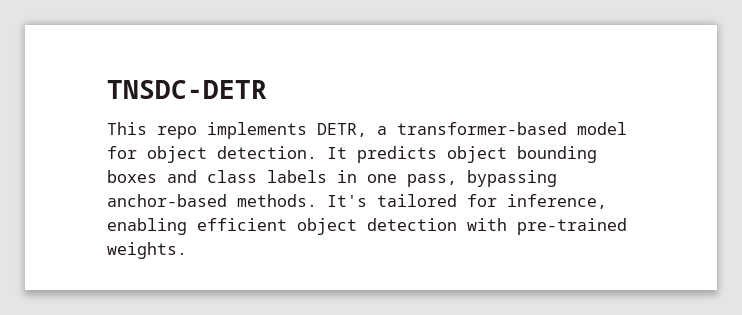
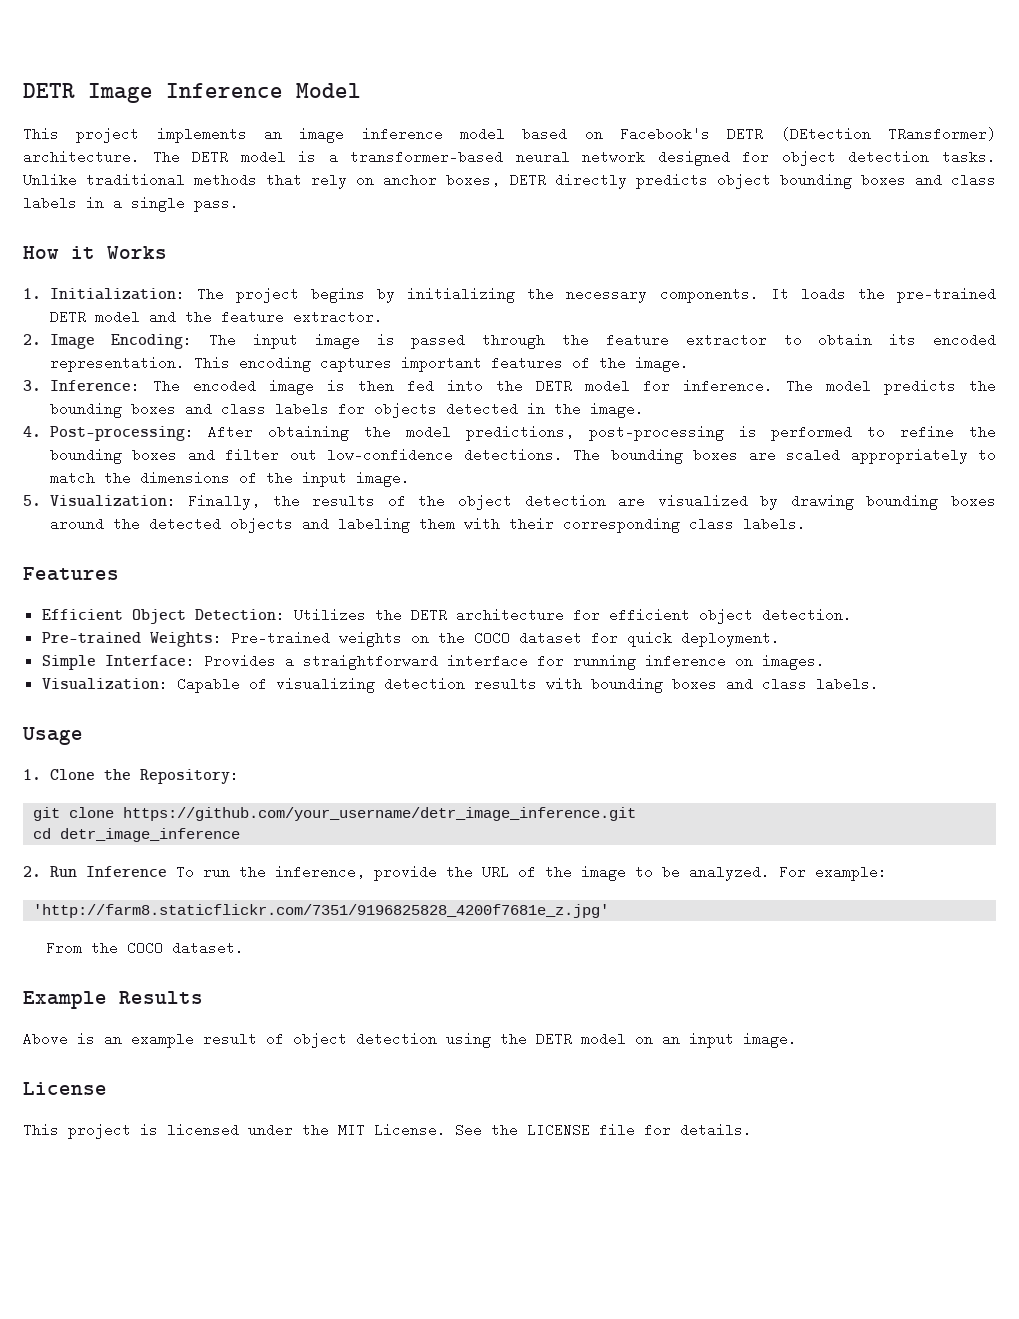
[107,80,267,99] [107,122,627,139] [107,146,347,163] TNSDC-DETR // This repo implements DETR, a transformer-based model for object detection. It -> [23,83,361,103] [23,127,997,143] [23,150,997,166] [23,173,627,189] DETR Image Inference Model // This project implements an image inference model based on Facebook's DETR (DEtection TRansformer) architecture. The DETR model is a transformer-based neural network designed for object detection tasks. Unlike traditional methods that rely on anchor boxes, DETR directly
[367,170,557,187] [107,194,607,209] [107,218,627,235] [107,242,187,259] one pass, bypassing anchor-based methods. It's tailored for inference, enabling efficient object detection with pre-trained weights. -> [113,196,239,212] [23,246,167,259] [23,287,996,303] [49,310,383,324] [23,333,996,349] [49,356,689,372] [23,379,996,395] [49,402,644,418] [23,425,997,441] [49,448,996,464] [49,471,410,487] [23,494,997,510] [49,517,806,533] [23,567,119,581] [41,608,852,624] [41,631,780,647] [41,654,825,670] [41,677,879,693] [22,727,83,745] [23,768,239,784] [33,807,637,821] [33,828,241,842] [23,865,887,881] [33,904,610,918] [45,941,244,955] [23,991,203,1009] [23,1032,797,1048] [23,1082,107,1095] [23,1123,752,1139] a single pass. // How it Works // 1. Initialization: The project begins by initializing the necessary components. It loads the pre-trained DETR model and the feature extractor. // 2. Image Encoding: The input image is passed through the feature extractor to obtain its encoded representation. This encoding captures important features of the image. // 3. Inference: The encoded image is then fed into the DETR model for inference. The model predicts the bounding boxes and class labels for objects detected in the image. // 4. Post-processing: After obtaining the model predictions, post-processing is performed to refine the bounding boxes and filter out low-confidence detections. The bounding boxes are scaled appropriately to match the dimensions of the input image. // 5. Visualization: Finally, the results of the object detection are visualized by drawing bounding boxes around the detected objects and labeling them with their corresponding class labels. // Features // Efficient Object Detection: Utilizes the DETR architecture for efficient object detection. // Pre-trained Weights: Pre-trained weights on the COCO dataset for quick deployment. // Simple Interface: Provides a straightforward interface for running inference on images. // Visualization: Capable of visualizing detection results with bounding boxes and class labels. // Usage // 1. Clone the Repository: // git clone https://github.com/your_username/detr_image_inference.git // cd detr_image_inference // 2. Run Inference To run the inference, provide the URL of the image to be analyzed. For example: // 'http://farm8.staticflickr.com/7351/9196825828_4200f7681e_z.jpg' // From the COCO dataset. // Example Results // Above is an example result of object detection using the DETR model on an input image. // License // This project is licensed under the MIT License. See the LICENSE file for details.

